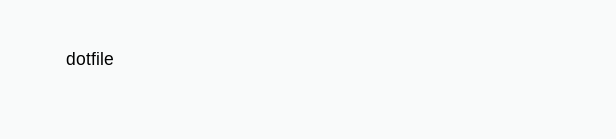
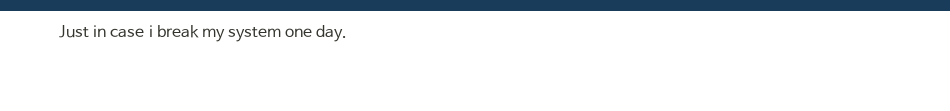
[66,52,114,65] dotfile -> [59,25,348,42] Just in case i break my system one day.

